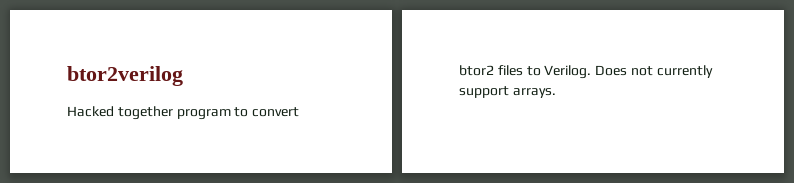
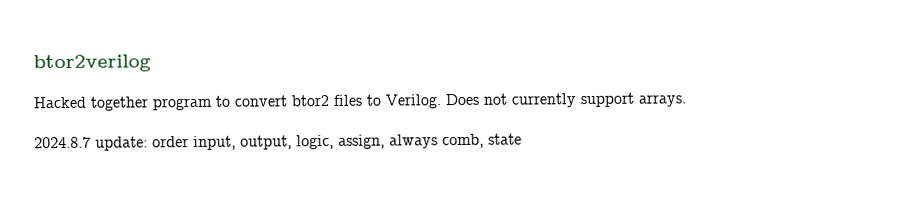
(556, 93) none -> [34,133,522,151] // 2024.8.7 update: order input, output, logic, assign, always comb, state

